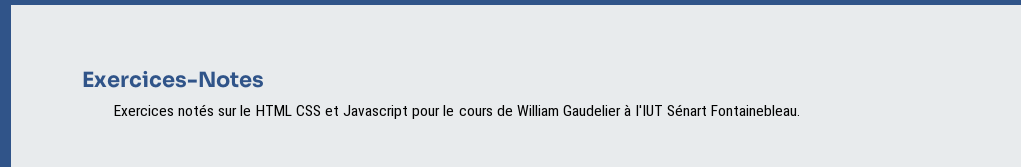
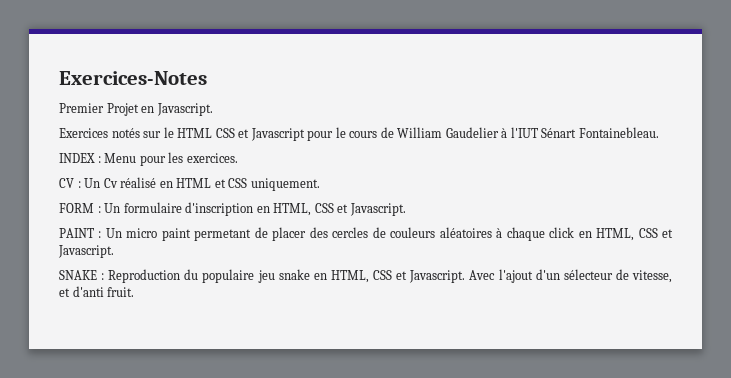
(264, 79) none -> [59,103,213,116] // Premier Projet en Javascript.
(800, 110) none -> [59,152,238,166] [59,177,320,191] [59,202,406,216] [59,227,674,241] [58,245,114,258] [59,269,673,283] [59,286,135,297] // INDEX : Menu pour les exercices. // CV : Un Cv réalisé en HTML et CSS uniquement. // FORM : Un formulaire d'inscription en HTML, CSS et Javascript. // PAINT : Un micro paint permetant de placer des cercles de couleurs aléatoires à chaque click en HTML, CSS et Javascript. // SNAKE : Reproduction du populaire jeu snake en HTML, CSS et Javascript. Avec l'ajout d'un sélecteur de vitesse, et d'anti fruit.

